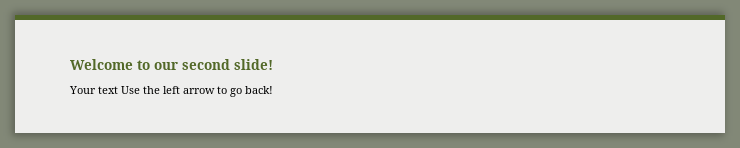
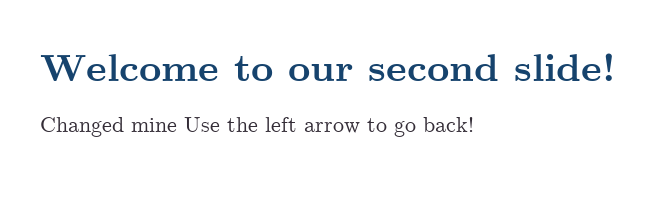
[69,86,118,94] Your text -> [40,117,177,137] Changed mine

